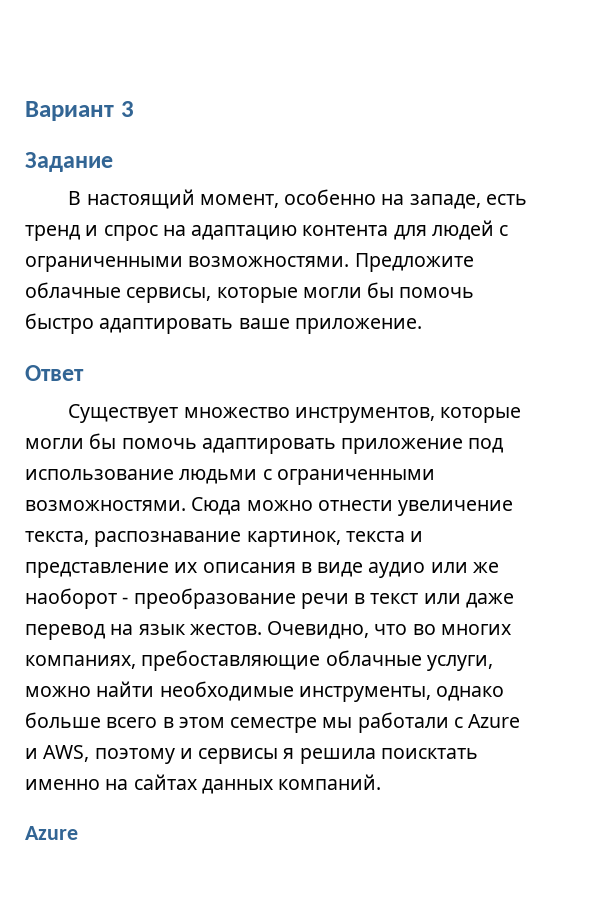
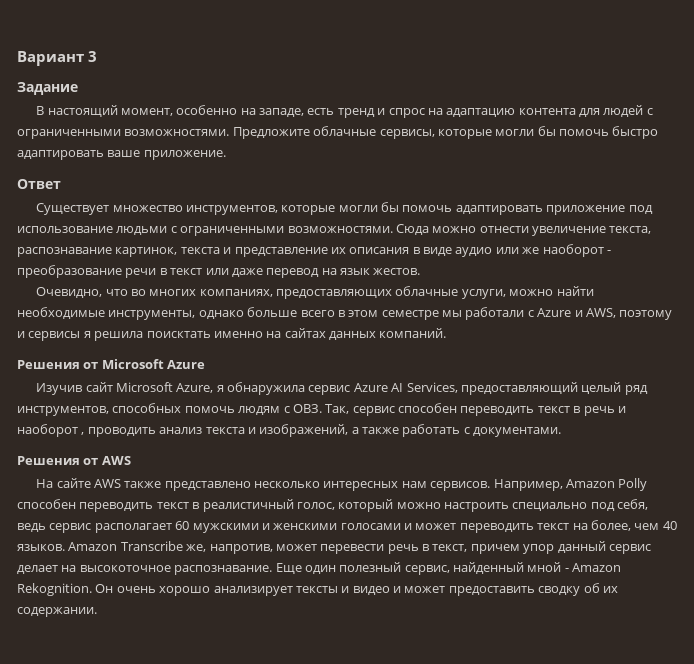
(262, 629) none -> (421, 271) //
[141,650,321,671] пребоставляющие -> [276,289,393,299] предоставляющих
[25,826,78,840] Azure -> [17,359,206,369] [36,382,648,395] [17,403,626,416] [17,424,562,437] [17,456,131,465] [36,478,648,491] [17,499,649,512] [17,520,677,533] [17,541,651,554] [17,562,622,575] [17,583,618,596] [17,607,97,617] Решения от Microsoft Azure // Изучив сайт Microsoft Azure, я обнаружила сервис Azure AI Services, предоставляющий целый ряд инструментов, способных помочь людям с ОВЗ. Так, сервис способен переводить текст в речь и наоборот , проводить анализ текста и изображений, а также работать с документами. // Решения от AWS // На сайте AWS также представлено несколько интересных нам сервисов. Например, Amazon Polly способен переводить текст в реалистичный голос, который можно настроить специально под себя, ведь сервис располагает 60 мужскими и женскими голосами и может переводить текст на более, чем 40 языков. Amazon Transcribe же, напротив, может перевести речь в текст, причем упор данный сервис делает на высокоточное распознавание. Еще один полезный сервис, найденный мной - Amazon Rekognition. Он очень хорошо анализирует тексты и видео и может предоставить сводку об их содержании.

